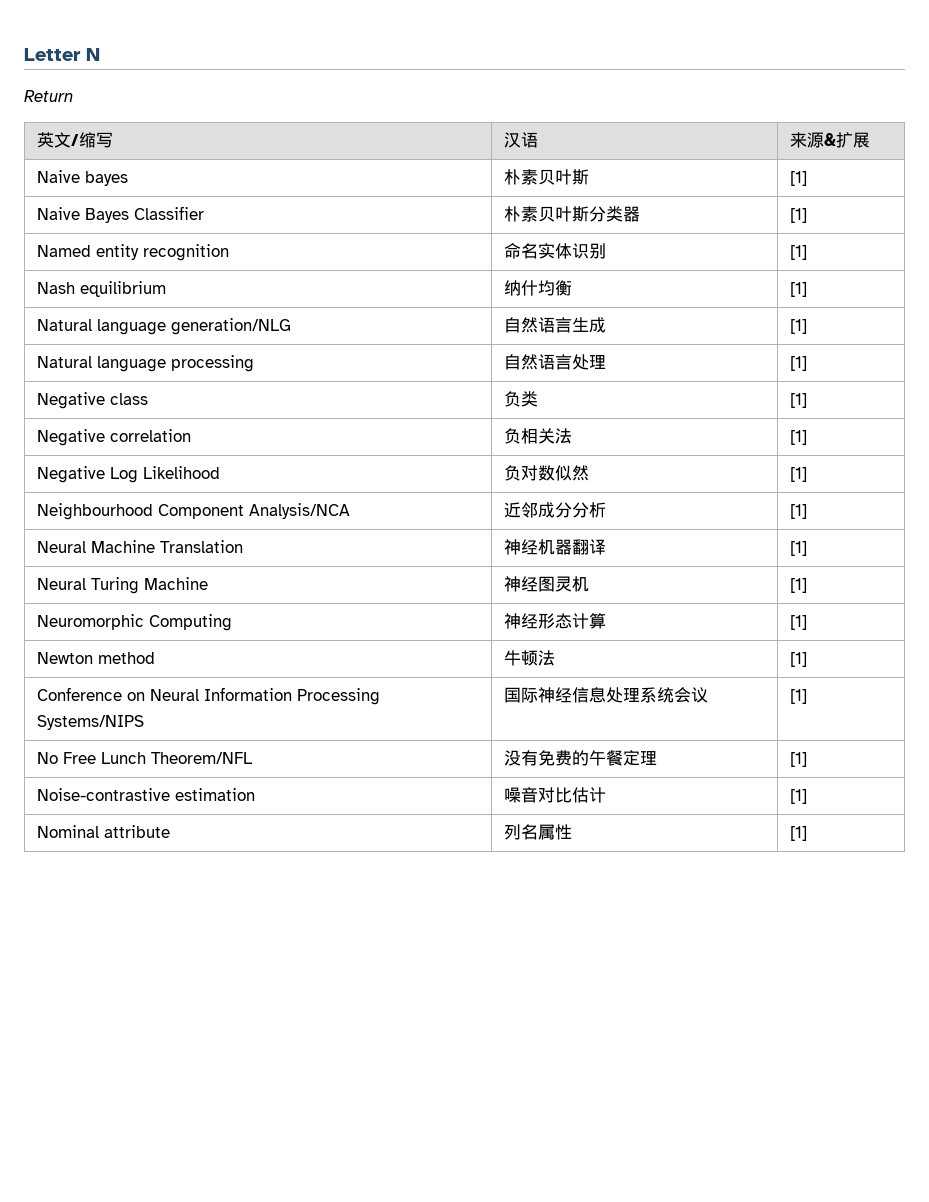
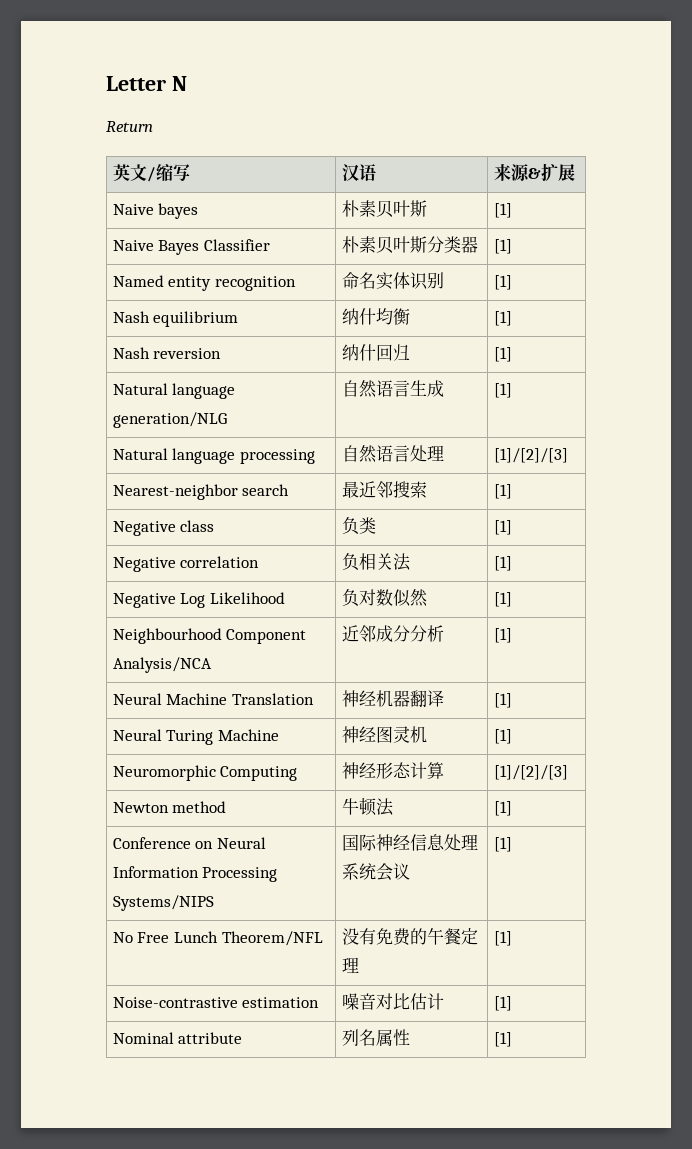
(807, 289) none -> [112,347,222,359] [341,344,410,361] [493,347,512,362] // Nash reversion | 纳什回归 | [1]
(606, 361) none -> [493,448,568,463] [112,484,290,500] [341,481,427,498] | [1]/[2]/[3] // Nearest-neighbor search | 最近邻搜索
[789,615,807,630] [1] -> [493,765,568,780] [1]/[2]/[3]

